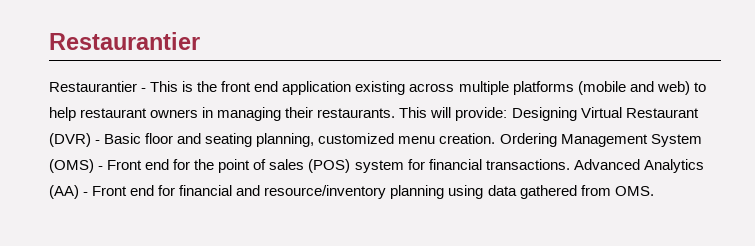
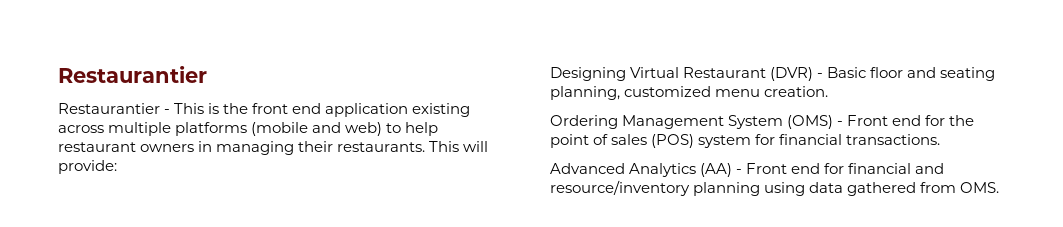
(508, 114) none -> (117, 167) //
(496, 138) none -> (829, 91) //
(570, 164) none -> (941, 139) //

